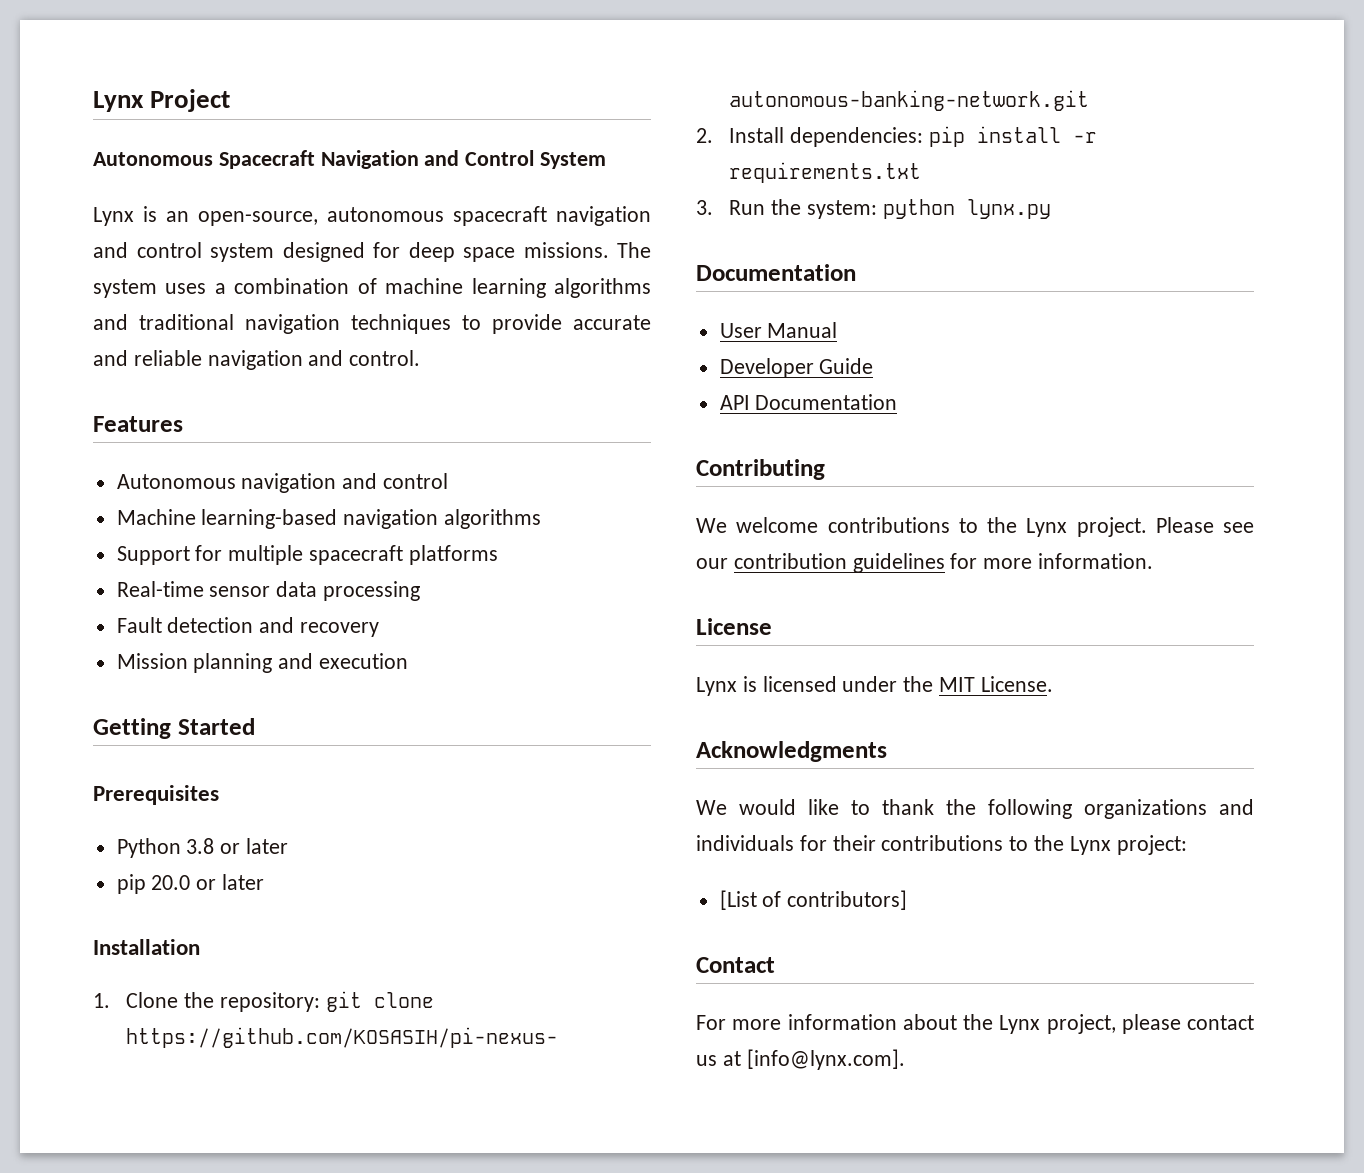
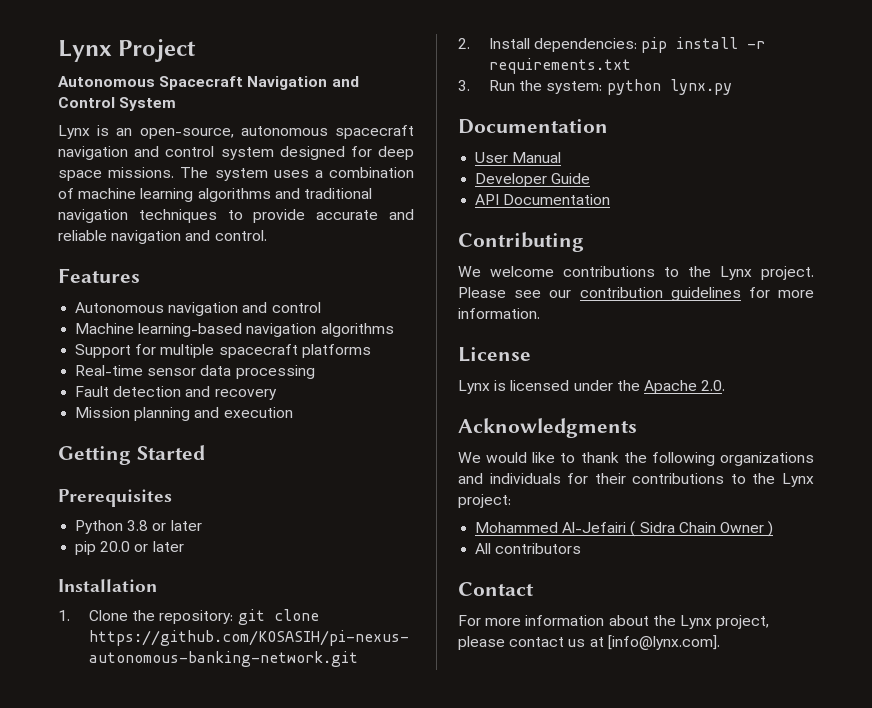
[939,676,1053,692] MIT License. -> [643,380,726,394] Apache 2.0.
[719,890,908,910] [List of contributors] -> [475,521,774,537] [475,543,582,554] Mohammed Al-Jefairi ( Sidra Chain Owner ) // All contributors

